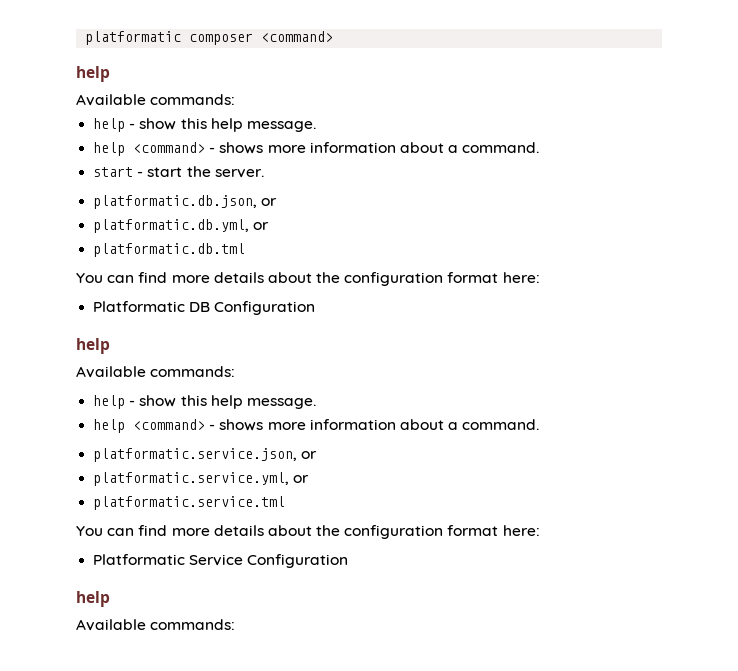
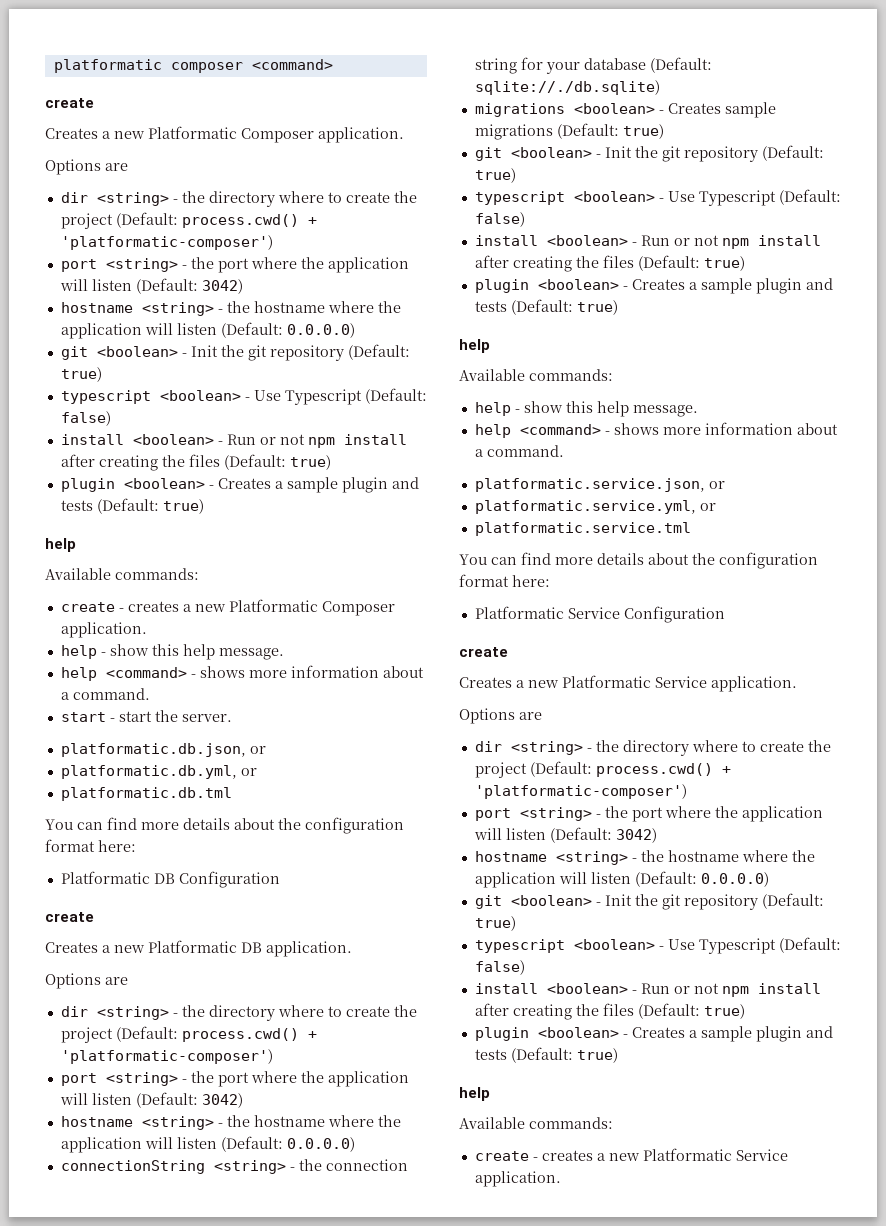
[76,66,110,82] [76,94,236,106] help // Available commands: -> [45,98,94,108] [45,126,404,143] [45,159,128,175] [60,191,417,207] [60,212,317,229] [60,235,273,250] [60,257,409,273] [59,278,243,294] [60,301,401,316] [60,322,355,339] [60,344,410,361] [60,367,102,382] [60,388,427,405] [60,411,111,426] [60,434,407,448] [60,454,331,471] [60,477,419,493] [60,498,204,514] [45,538,76,552] [45,568,199,580] [60,599,395,616] [60,622,147,638] create // Creates a new Platformatic Composer application. // Options are // dir <string> - the directory where to create the project (Default: process.cwd() + 'platformatic-composer') // port <string> - the port where the application will listen (Default: 3042) // hostname <string> - the hostname where the application will listen (Default: 0.0.0.0) // git <boolean> - Init the git repository (Default: true) // typescript <boolean> - Use Typescript (Default: false) // install <boolean> - Run or not npm install after creating the files (Default: true) // plugin <boolean> - Creates a sample plugin and tests (Default: true) // help // Available commands: // create - creates a new Platformatic Composer application.
(316, 308) none -> [45,912,94,922] [45,940,352,957] [45,973,128,989] [60,1005,417,1021] [60,1026,317,1043] [60,1049,273,1064] [60,1071,409,1087] [59,1092,243,1108] [60,1115,401,1130] [60,1136,355,1153] [60,1159,408,1174] [474,57,712,74] [474,80,660,95] [474,102,776,118] [474,123,664,140] [474,145,824,162] [474,168,516,183] [474,189,841,206] [474,212,525,227] [474,235,821,249] [474,255,745,272] [474,278,833,294] [474,299,618,315] // create // Creates a new Platformatic DB application. // Options are // dir <string> - the directory where to create the project (Default: process.cwd() + 'platformatic-composer') // port <string> - the port where the application will listen (Default: 3042) // hostname <string> - the hostname where the application will listen (Default: 0.0.0.0) // connectionString <string> - the connection string for your database (Default: sqlite://./db.sqlite) // migrations <boolean> - Creates sample migrations (Default: true) // git <boolean> - Init the git repository (Default: true) // typescript <boolean> - Use Typescript (Default: false) // install <boolean> - Run or not npm install after creating the files (Default: true) // plugin <boolean> - Creates a sample plugin and tests (Default: true)
[76,591,110,607] [76,619,236,631] help // Available commands: -> [459,647,508,657] [459,675,797,692] [459,708,542,724] [474,740,831,756] [474,761,731,778] [474,784,687,799] [474,806,823,822] [473,827,657,843] [474,850,815,865] [474,871,769,888] [474,893,824,910] [474,916,516,931] [474,937,841,954] [474,960,525,975] [474,983,821,997] [474,1003,745,1020] [474,1026,833,1042] [474,1047,618,1063] [459,1087,490,1101] [459,1117,613,1129] [474,1148,788,1161] [474,1171,561,1187] create // Creates a new Platformatic Service application. // Options are // dir <string> - the directory where to create the project (Default: process.cwd() + 'platformatic-composer') // port <string> - the port where the application will listen (Default: 3042) // hostname <string> - the hostname where the application will listen (Default: 0.0.0.0) // git <boolean> - Init the git repository (Default: true) // typescript <boolean> - Use Typescript (Default: false) // install <boolean> - Run or not npm install after creating the files (Default: true) // plugin <boolean> - Creates a sample plugin and tests (Default: true) // help // Available commands: // create - creates a new Platformatic Service application.

